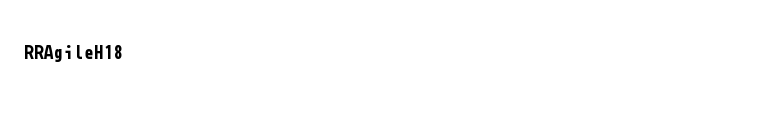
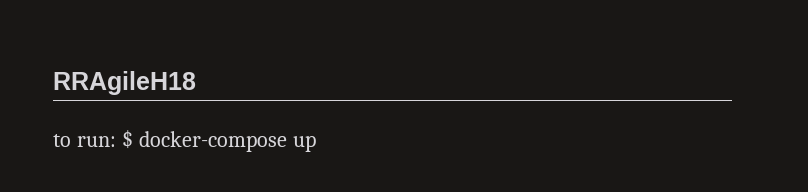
(123, 53) none -> [53,130,316,152] // to run: $ docker-compose up

